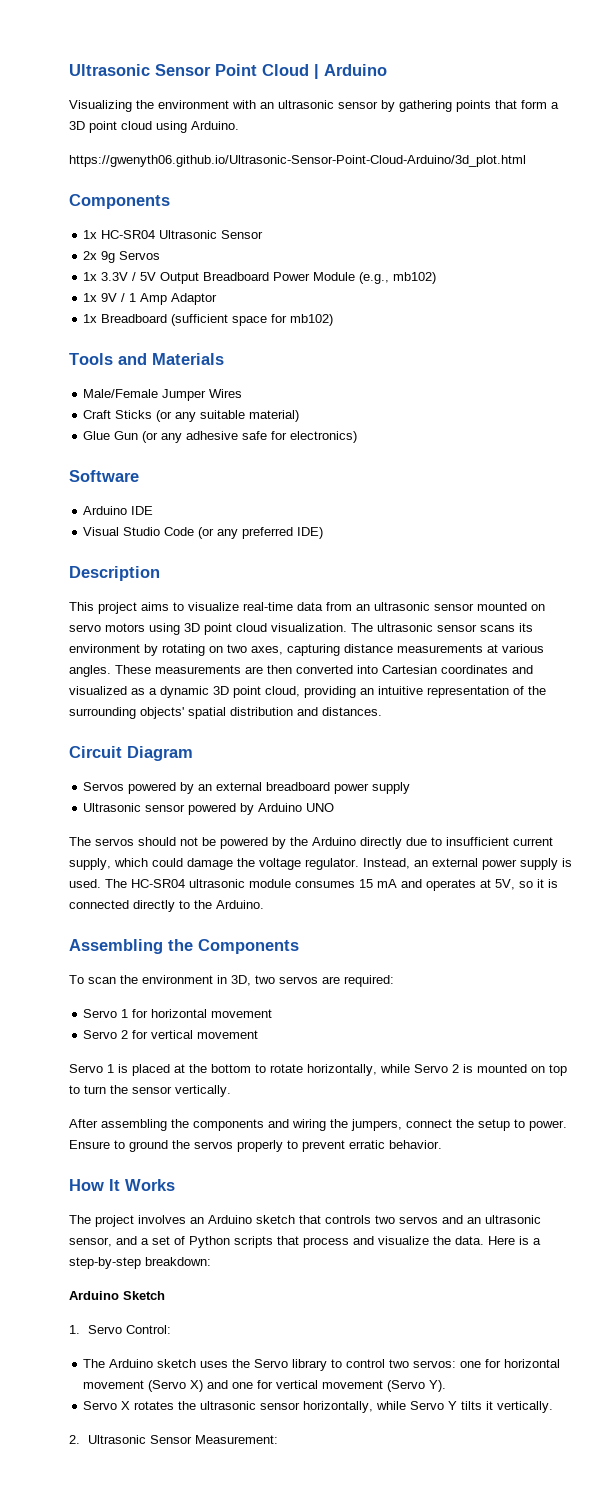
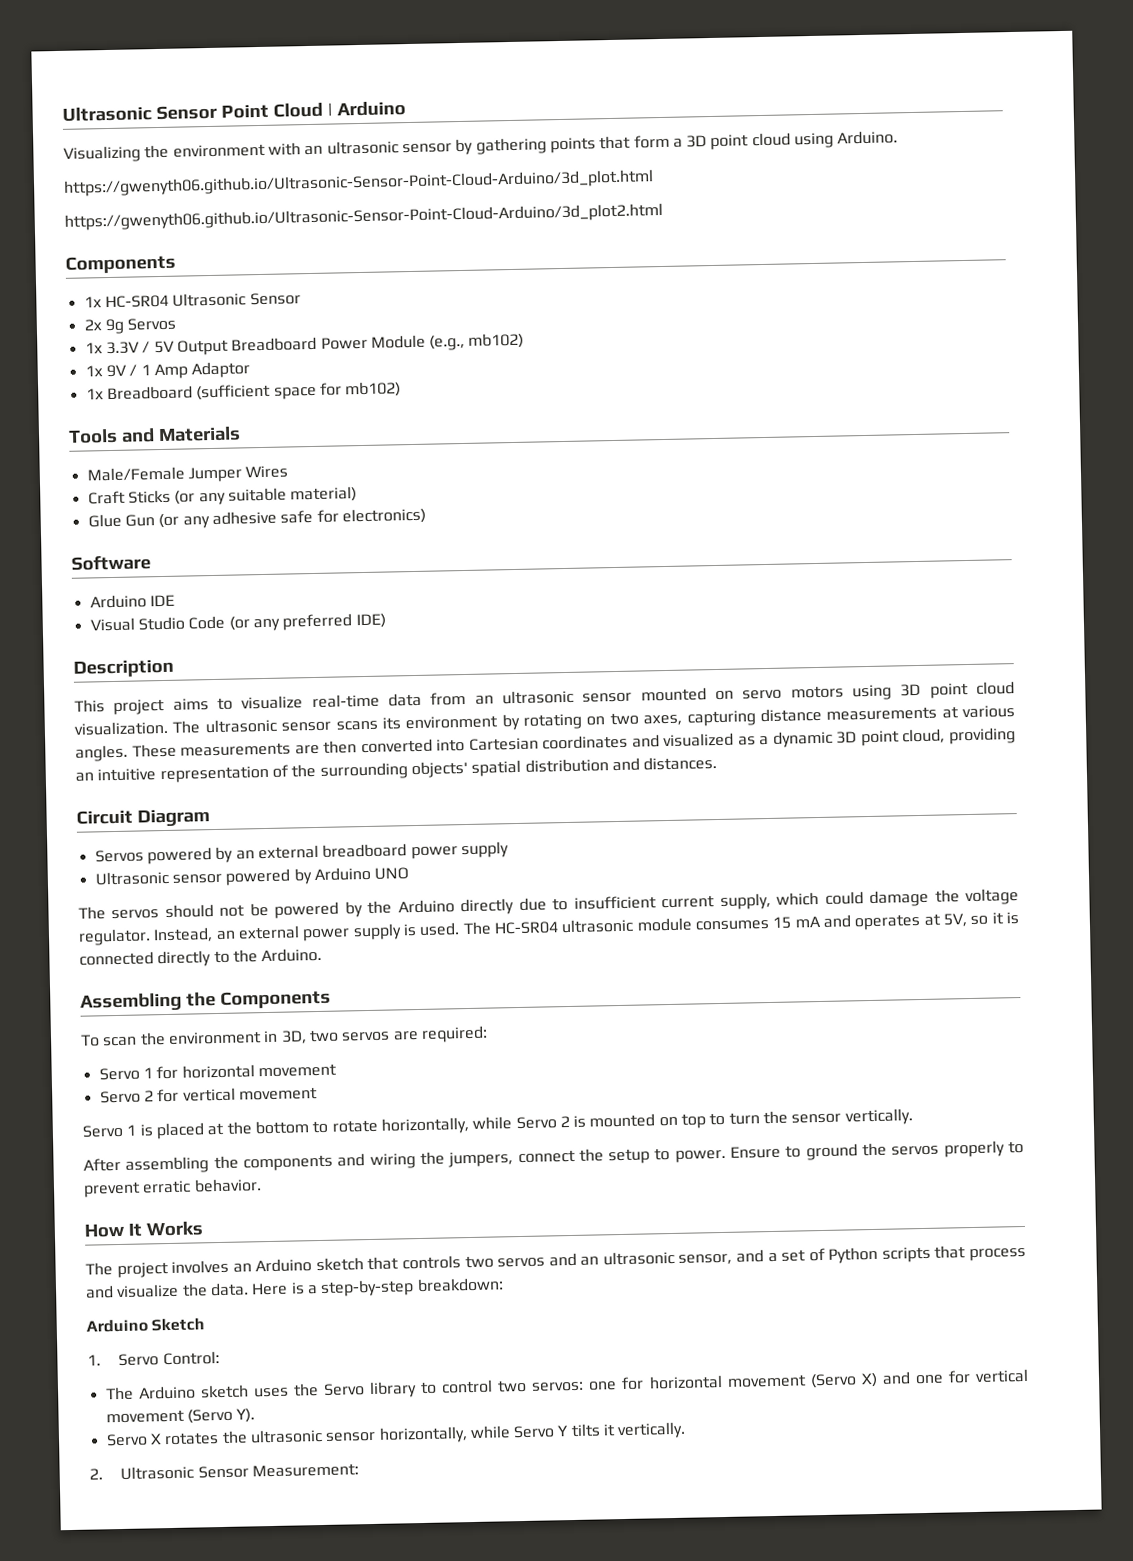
(526, 161) none -> [64,202,663,231] // https://gwenyth06.github.io/Ultrasonic-Sensor-Point-Cloud-Arduino/3d_plot2.html

